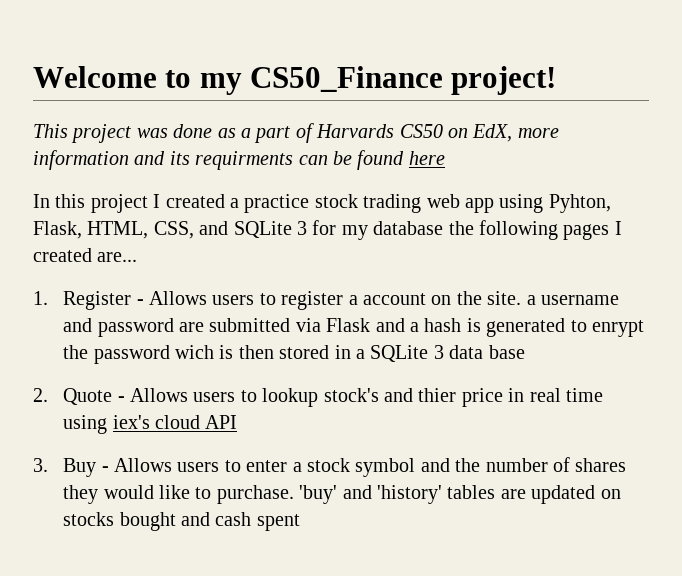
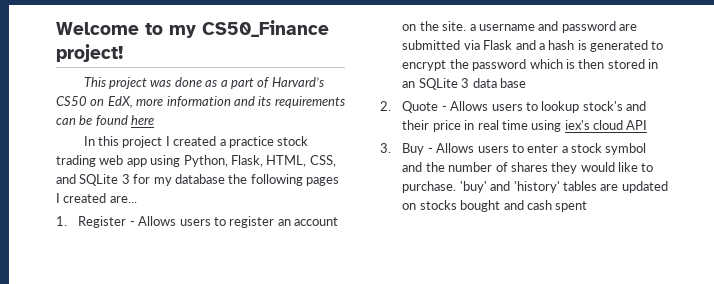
[316,124,395,138] Harvards -> [271,77,324,87] Harvard’s
[195,151,294,170] requirments -> [274,96,345,108] requirements
[548,194,611,213] Pyhton, -> [183,155,228,167] Python,
[348,295,358,305] a -> [277,219,291,226] an
[591,320,644,337] enrypt -> [402,60,447,71] encrypt
[174,345,214,359] wich -> [529,59,563,69] which
[355,349,365,359] a -> [402,81,416,88] an
[418,388,457,402] thier -> [402,120,430,130] their

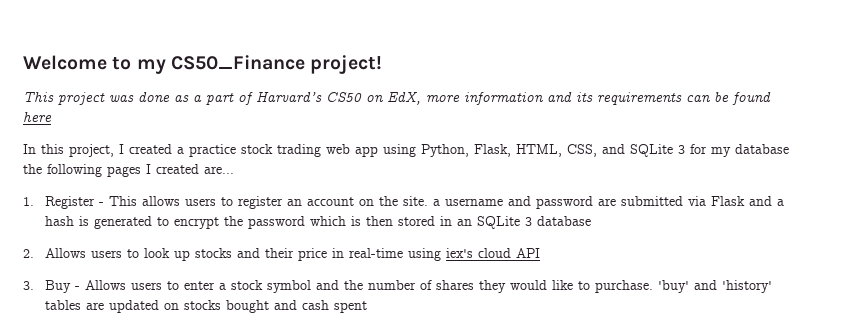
[122,136,163,148] project -> [69,144,114,157] project,
[138,216,177,226] Allows -> [108,196,180,206] This allows
[472,78,526,88] data base -> [536,216,591,226] database
[402,101,623,113] Quote - Allows users to lookup stock's -> [44,248,232,261] Allows users to look up stocks
[477,120,528,130] real time -> [348,248,403,258] real-time

